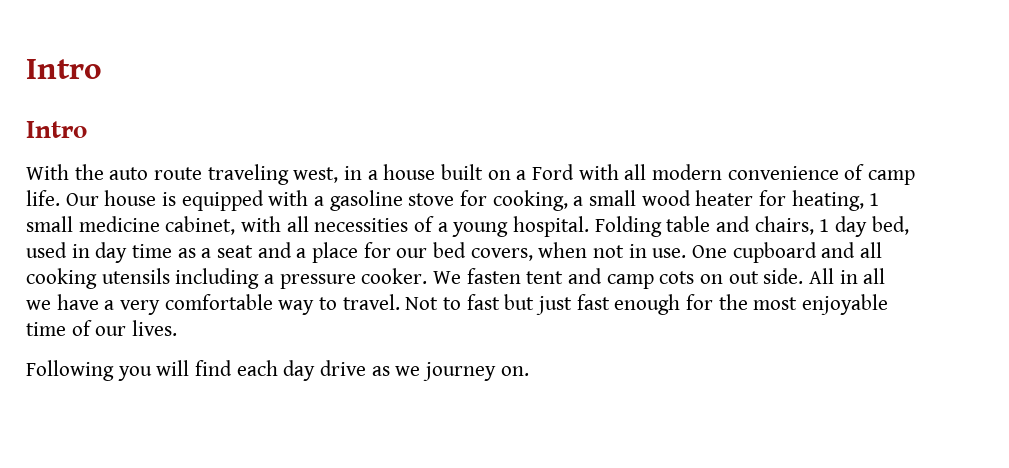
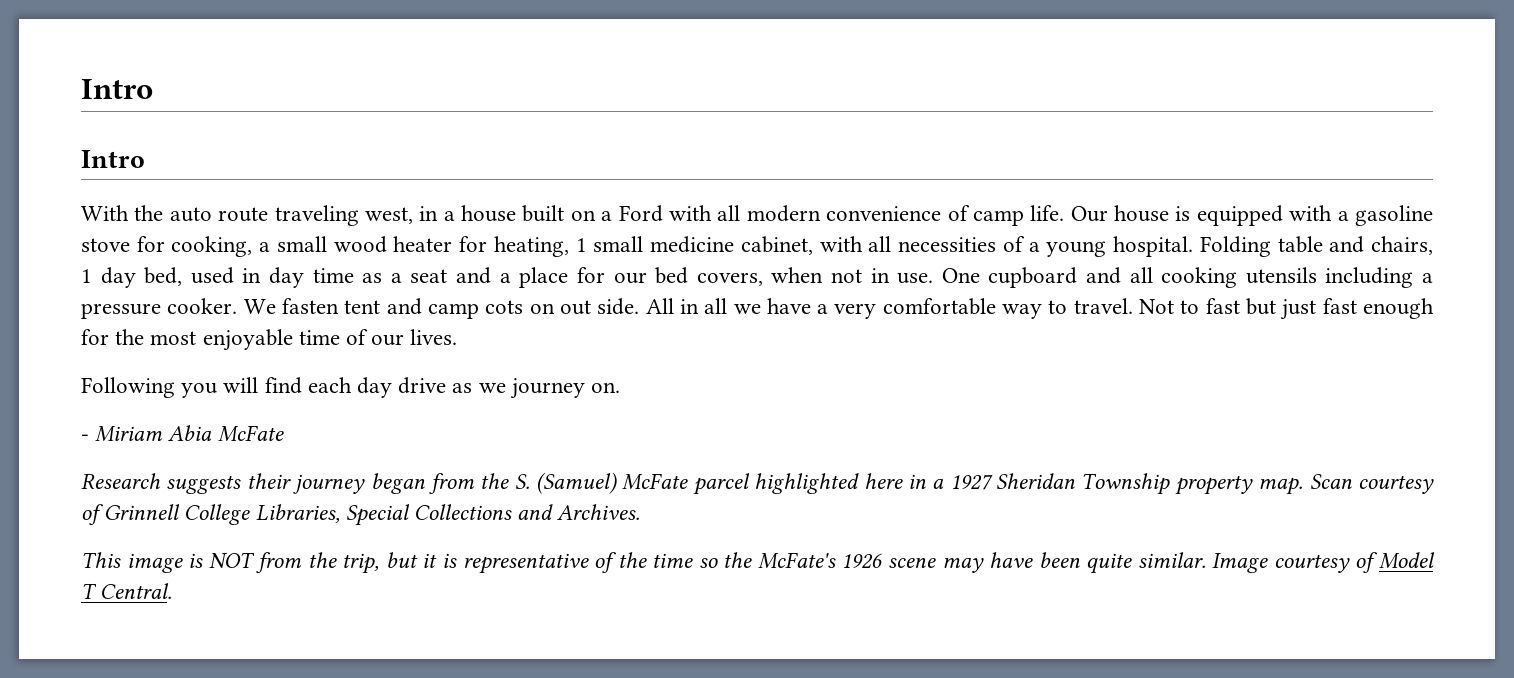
(529, 371) none -> [81,425,284,442] [81,472,1434,495] [81,504,641,526] [81,552,1436,574] [81,583,173,599] // - Miriam Abia McFate // Research suggests their journey began from the S. (Samuel) McFate parcel highlighted here in a 1927 Sheridan Township property map. Scan courtesy of Grinnell College Libraries, Special Collections and Archives. // This image is NOT from the trip, but it is representative of the time so the McFate's 1926 scene may have been quite similar. Image courtesy of Model T Central.

